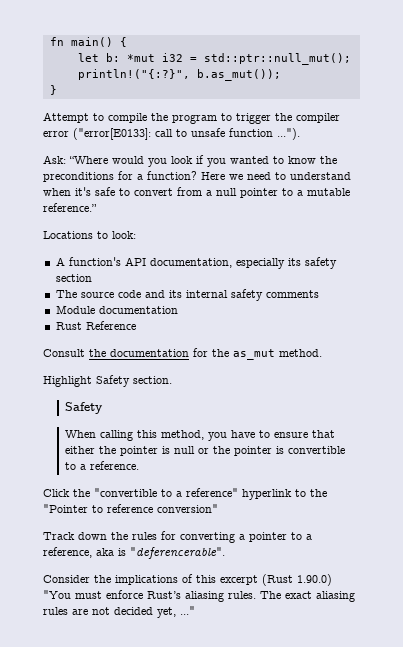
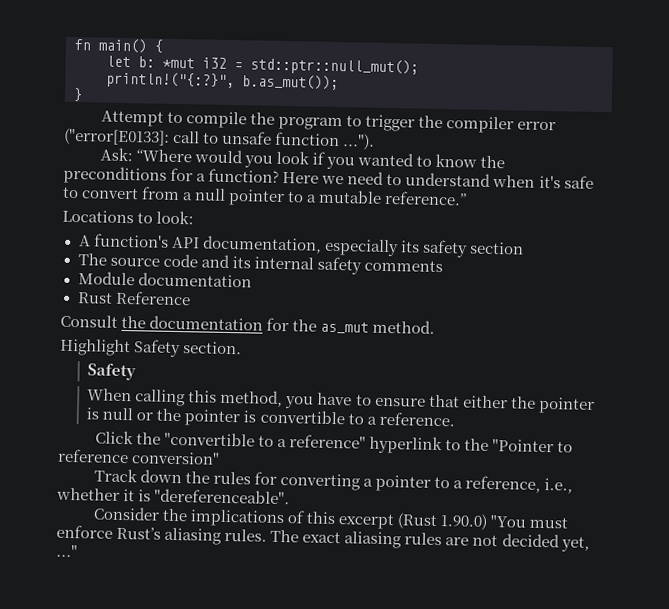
[96,547,225,559] aka is "deferencerable". -> [544,478,574,494] [56,487,291,505] i.e., whether it is "dereferenceable".

